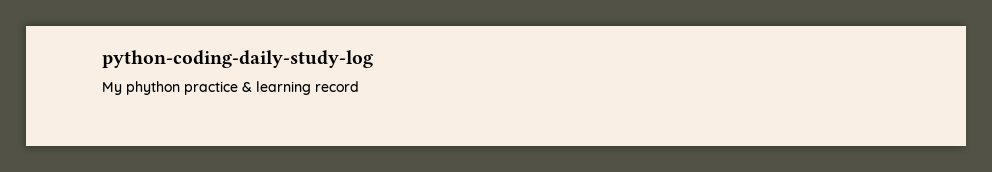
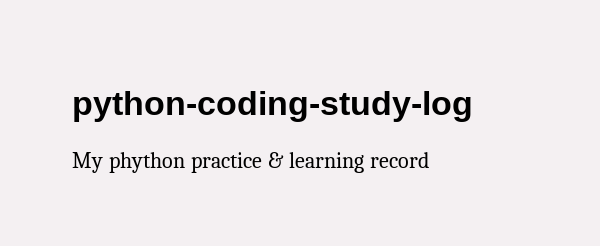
[102,50,373,68] python-coding-daily-study-log -> [72,91,473,122] python-coding-study-log

